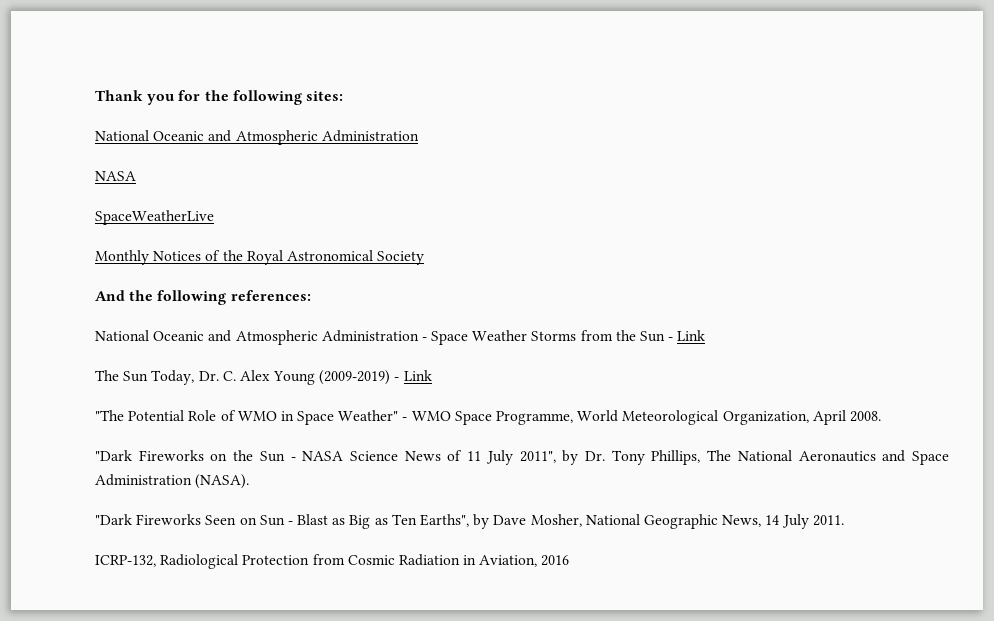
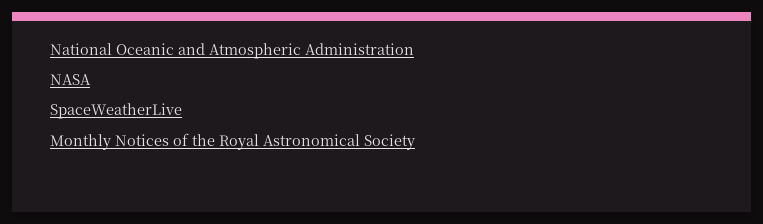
[95,90,343,105] Thank you for the following sites: // -> (50, 49) none
[95,290,311,305] [95,330,706,345] [95,370,432,385] [95,410,881,425] [95,450,949,465] [95,474,250,489] [95,514,844,529] [95,554,570,569] // And the following references: // National Oceanic and Atmospheric Administration - Space Weather Storms from the Sun - Link // The Sun Today, Dr. C. Alex Young (2009-2019) - Link // "The Potential Role of WMO in Space Weather" - WMO Space Programme, World Meteorological Organization, April 2008. // "Dark Fireworks on the Sun - NASA Science News of 11 July 2011", by Dr. Tony Phillips, The National Aeronautics and Space Administration (NASA). // "Dark Fireworks Seen on Sun - Blast as Big as Ten Earths", by Dave Mosher, National Geographic News, 14 July 2011. // ICRP-132, Radiological Protection from Cosmic Radiation in Aviation, 2016 -> (415, 142) none

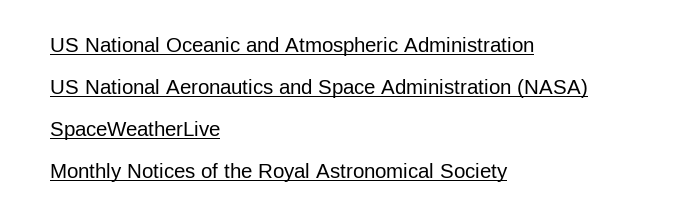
(50, 49) none -> [50,38,79,52] US
[50,74,91,85] NASA -> [50,79,588,98] US National Aeronautics and Space Administration (NASA)

